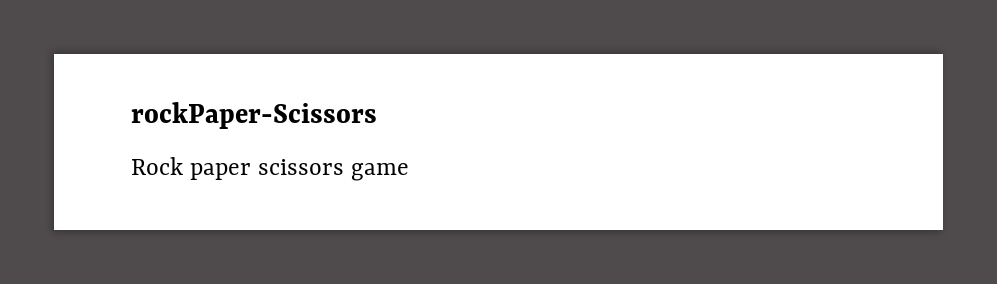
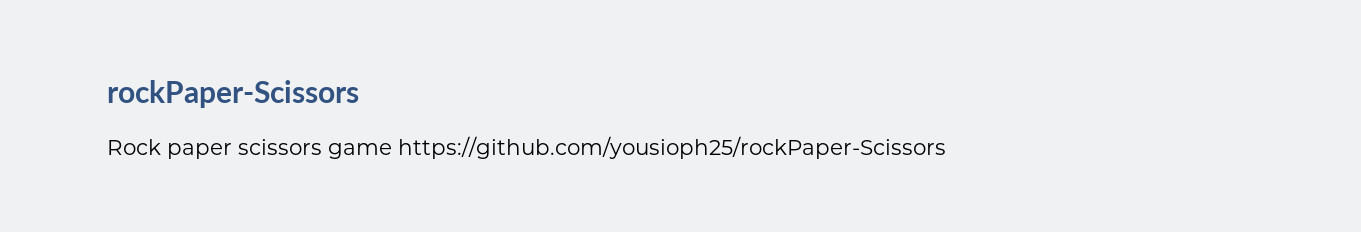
(410, 172) none -> [398,136,946,159] https://github.com/yousioph25/rockPaper-Scissors

